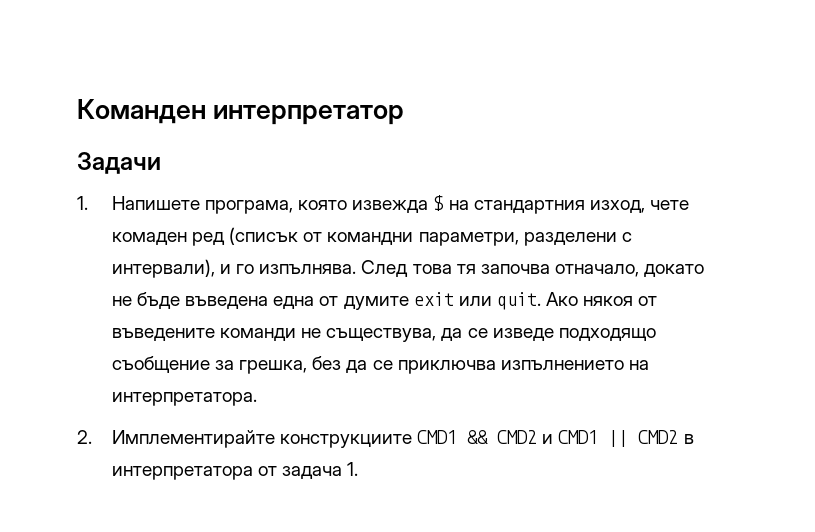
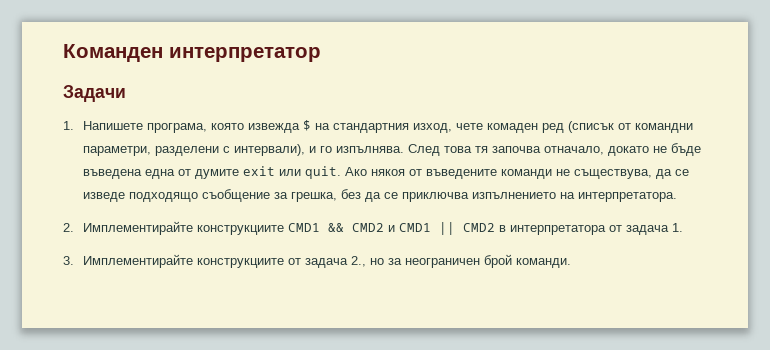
(359, 469) none -> [63,254,571,268] // 3. Имплементирайте конструкциите от задача 2., но за неограничен брой команди.

